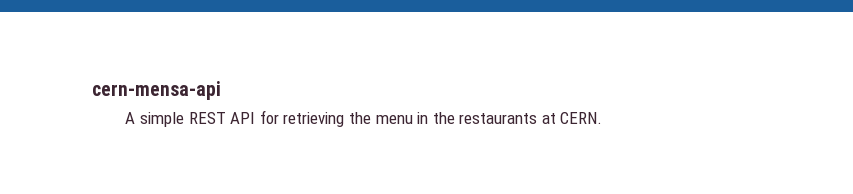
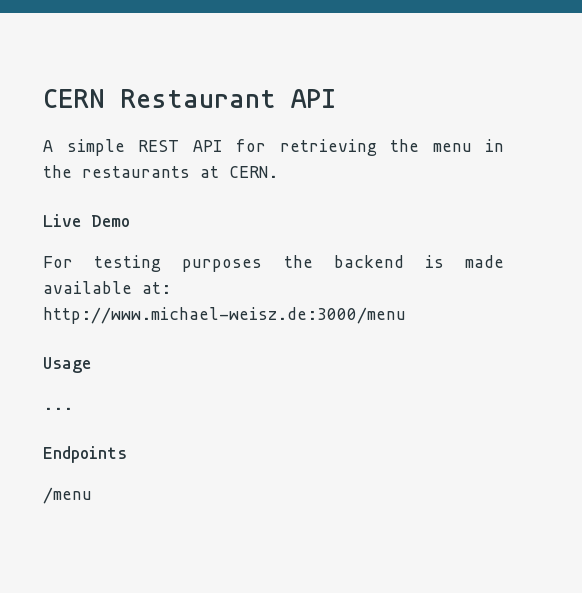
[92,81,221,100] cern-mensa-api -> [43,89,336,108] CERN Restaurant API
(603, 118) none -> [43,214,130,227] [43,255,505,272] [43,281,171,294] [43,307,406,324] [43,357,91,373] [43,407,73,410] [43,446,127,463] [43,487,92,504] // Live Demo // For testing purposes the backend is made available at: http://www.michael-weisz.de:3000/menu // Usage // ... // Endpoints // /menu

